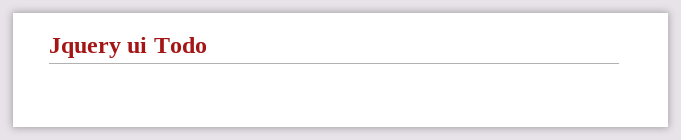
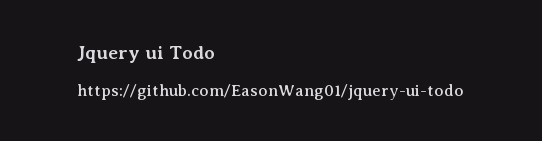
(207, 45) none -> [77,84,464,100] // https://github.com/EasonWang01/jquery-ui-todo

